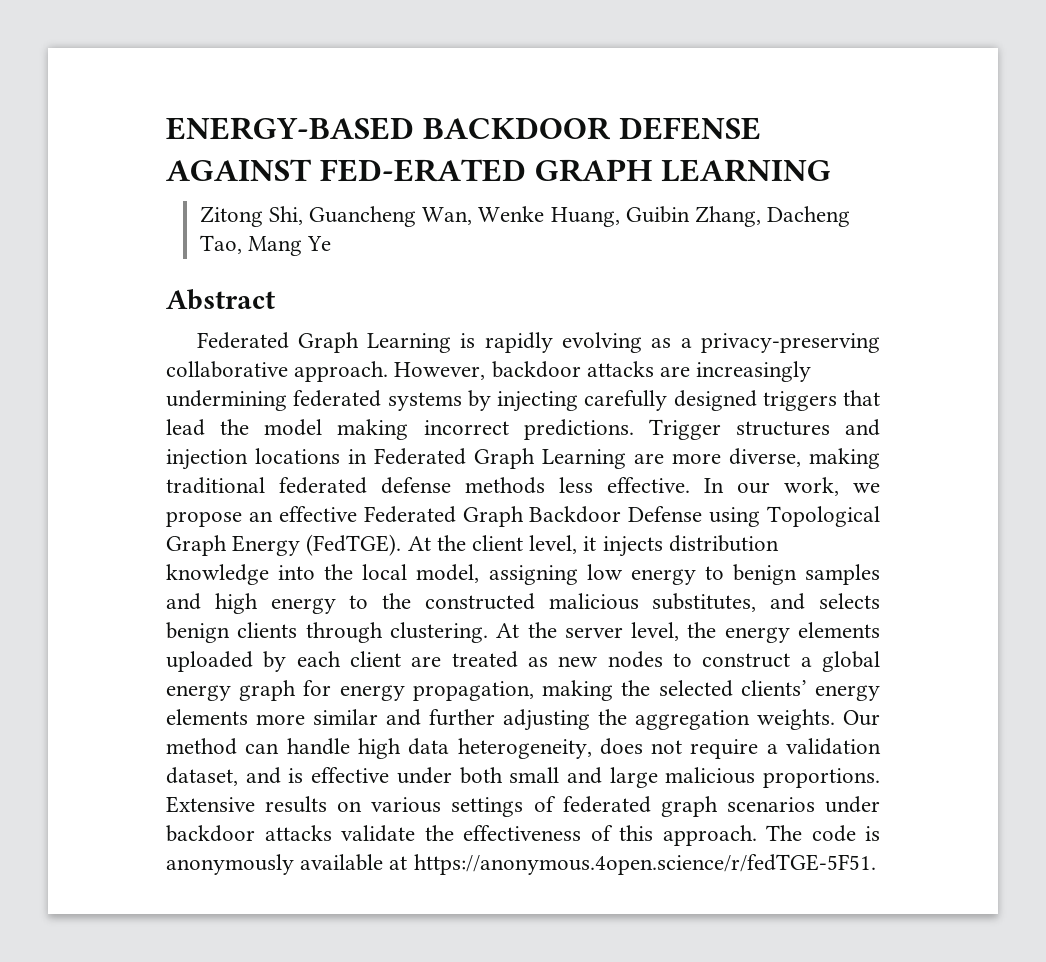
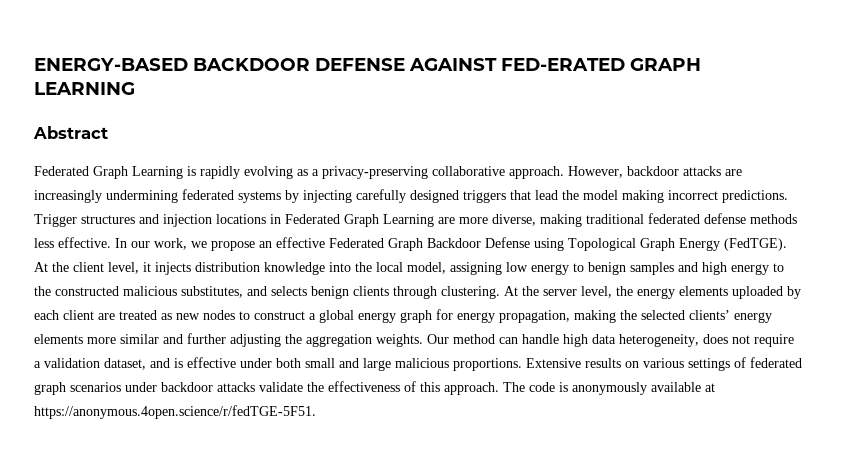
[199,206,851,227] [199,235,332,256] // Zitong Shi, Guancheng Wan, Wenke Huang, Guibin Zhang, Dacheng Tao, Mang Ye -> (135, 88) none

